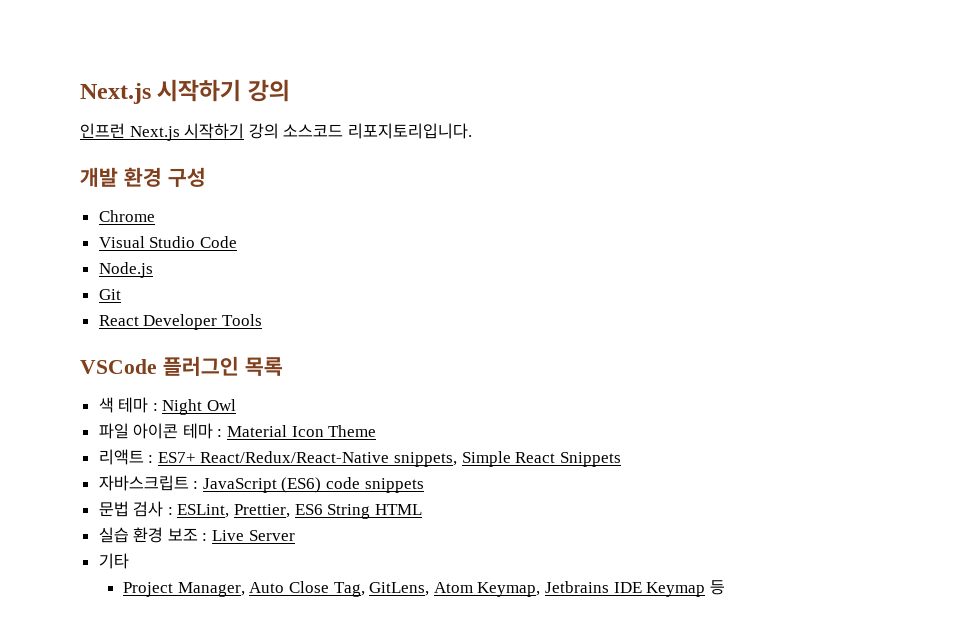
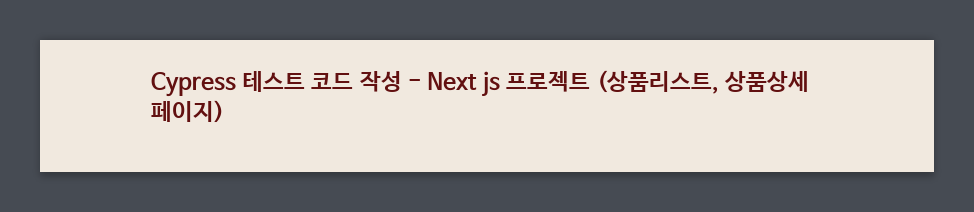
[80,79,290,104] [80,123,472,141] [80,167,206,187] [98,210,155,222] [98,236,237,248] [98,262,153,278] [98,289,121,300] [98,314,262,330] [80,356,283,376] [98,397,237,415] [98,423,377,439] [98,449,621,467] [98,475,424,493] [98,501,422,519] [98,527,295,543] [98,553,129,569] [123,580,725,597] Next.js 시작하기 강의 // 인프런 Next.js 시작하기 강의 소스코드 리포지토리입니다. // 개발 환경 구성 // Chrome // Visual Studio Code // Node.js // Git // React Developer Tools // VSCode 플러그인 목록 // 색 테마 : Night Owl // 파일 아이콘 테마 : Material Icon Theme // 리액트 : ES7+ React/Redux/React-Native snippets, Simple React Snippets // 자바스크립트 : JavaScript (ES6) code snippets // 문법 검사 : ESLint, Prettier, ES6 String HTML // 실습 환경 보조 : Live Server // 기타 // Project Manager, Auto Close Tag, GitLens, Atom Keymap, Jetbrains IDE Keymap 등 -> [151,70,809,97] [151,100,224,123] Cypress 테스트 코드 작성 - Next js 프로젝트 (상품리스트, 상품상세 페이지)

